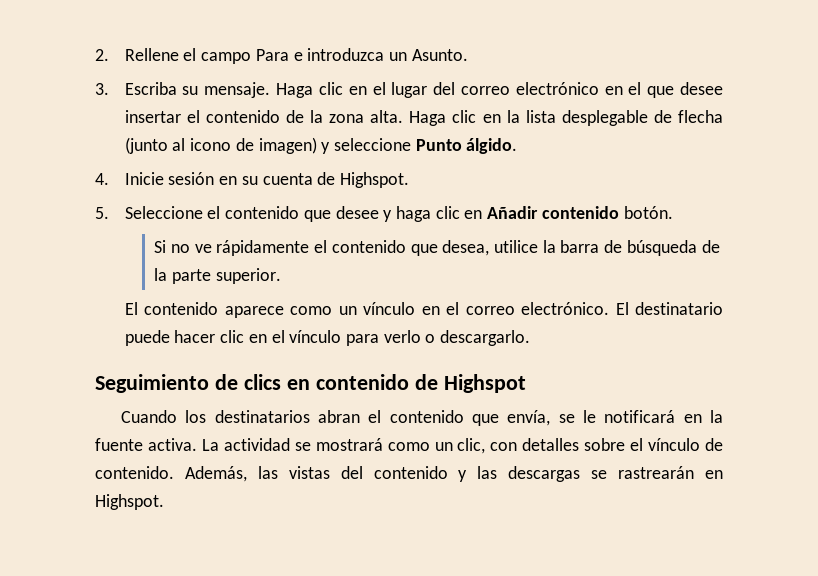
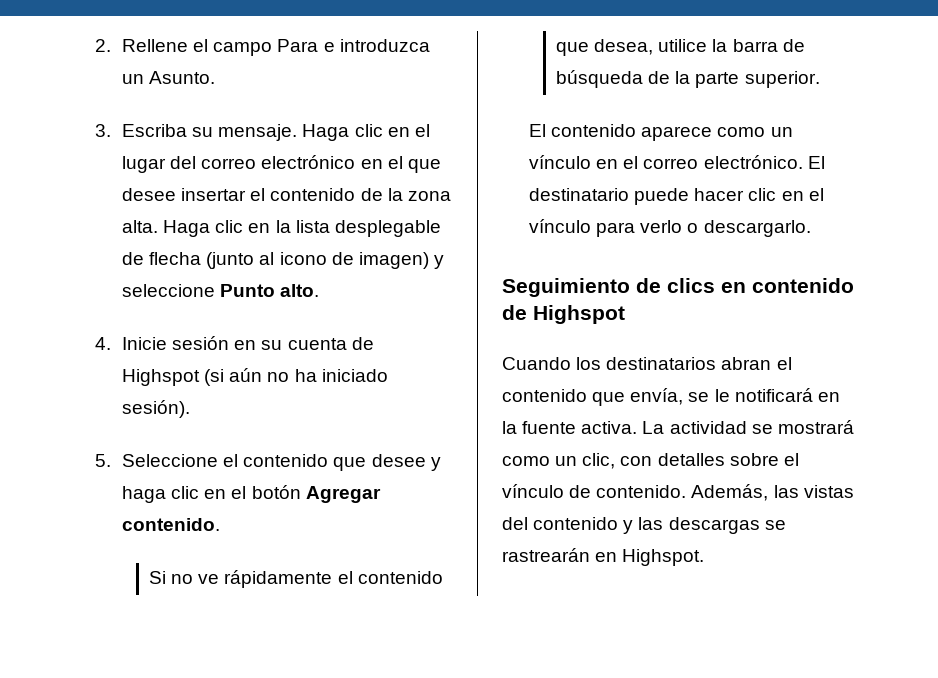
[466,138,518,154] álgido. -> [280,284,320,297] alto.
[339,172,409,188] Highspot. -> [122,368,388,386] [122,400,191,418] Highspot (si aún no ha iniciado sesión).
[487,206,673,219] Añadir contenido botón. -> [231,485,381,503] [122,518,221,531] el botón Agregar contenido.

